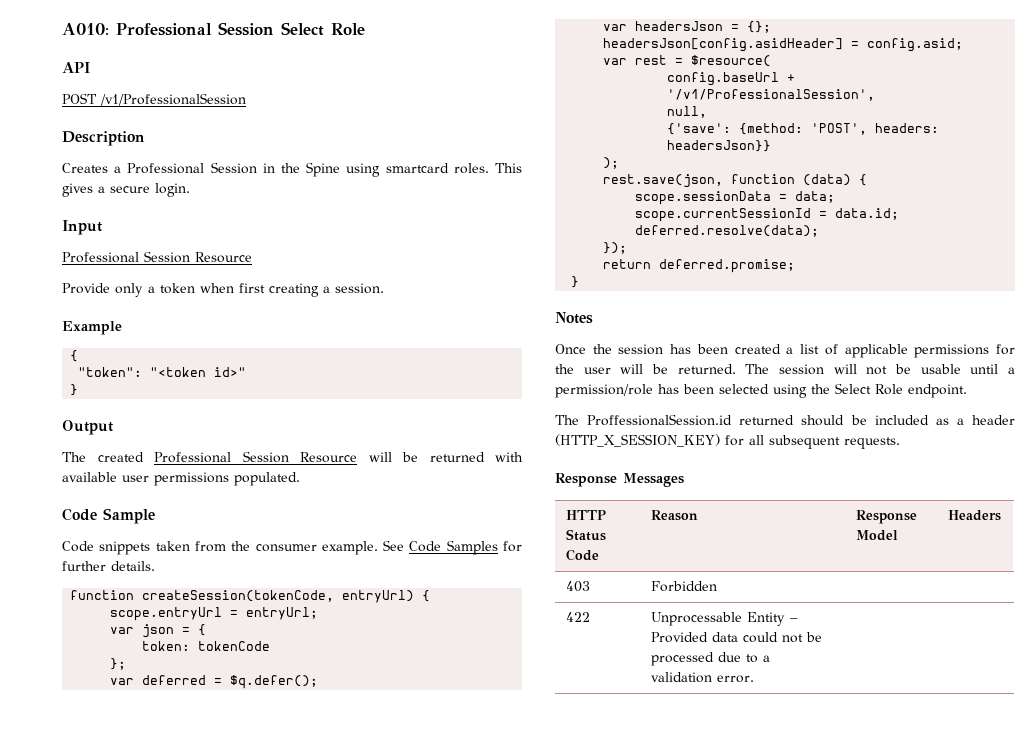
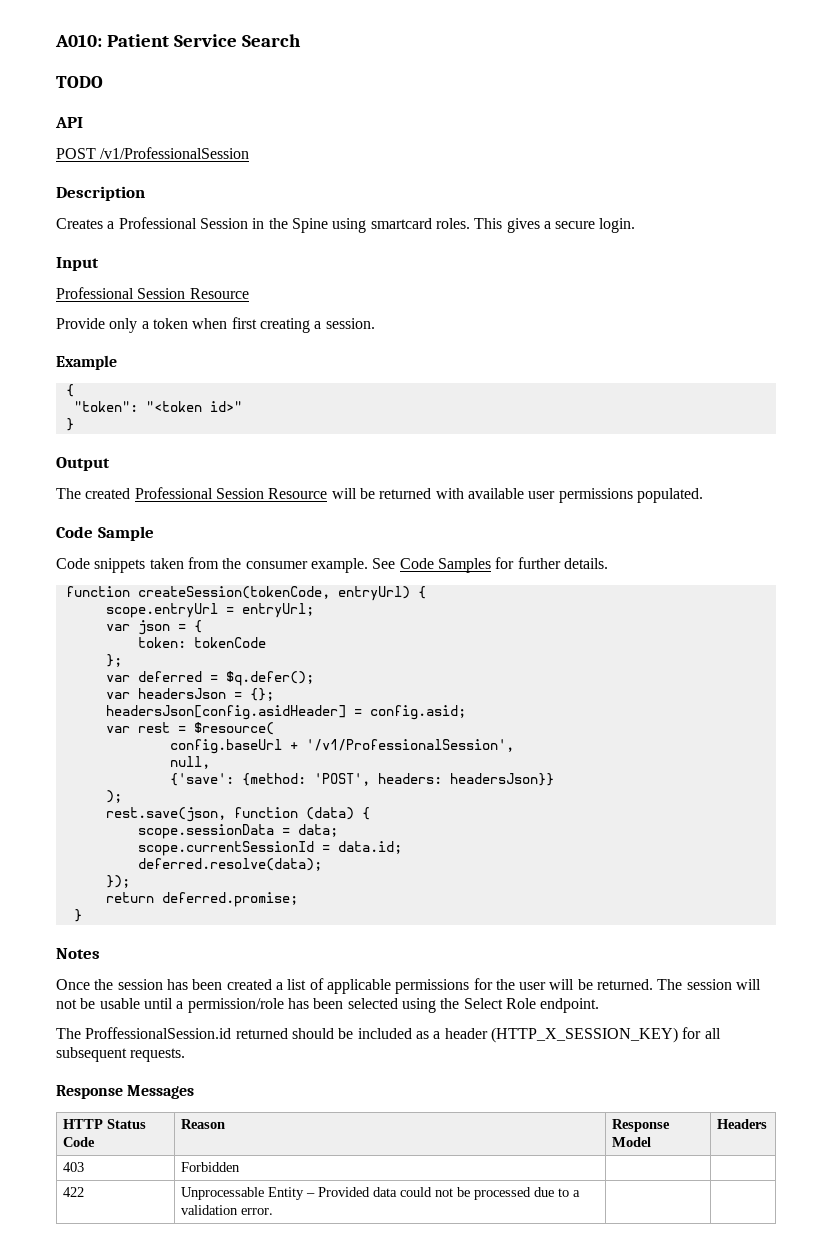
[116,22,365,36] Professional Session Select Role -> [106,34,301,47] [56,76,103,88] Patient Service Search // TODO

